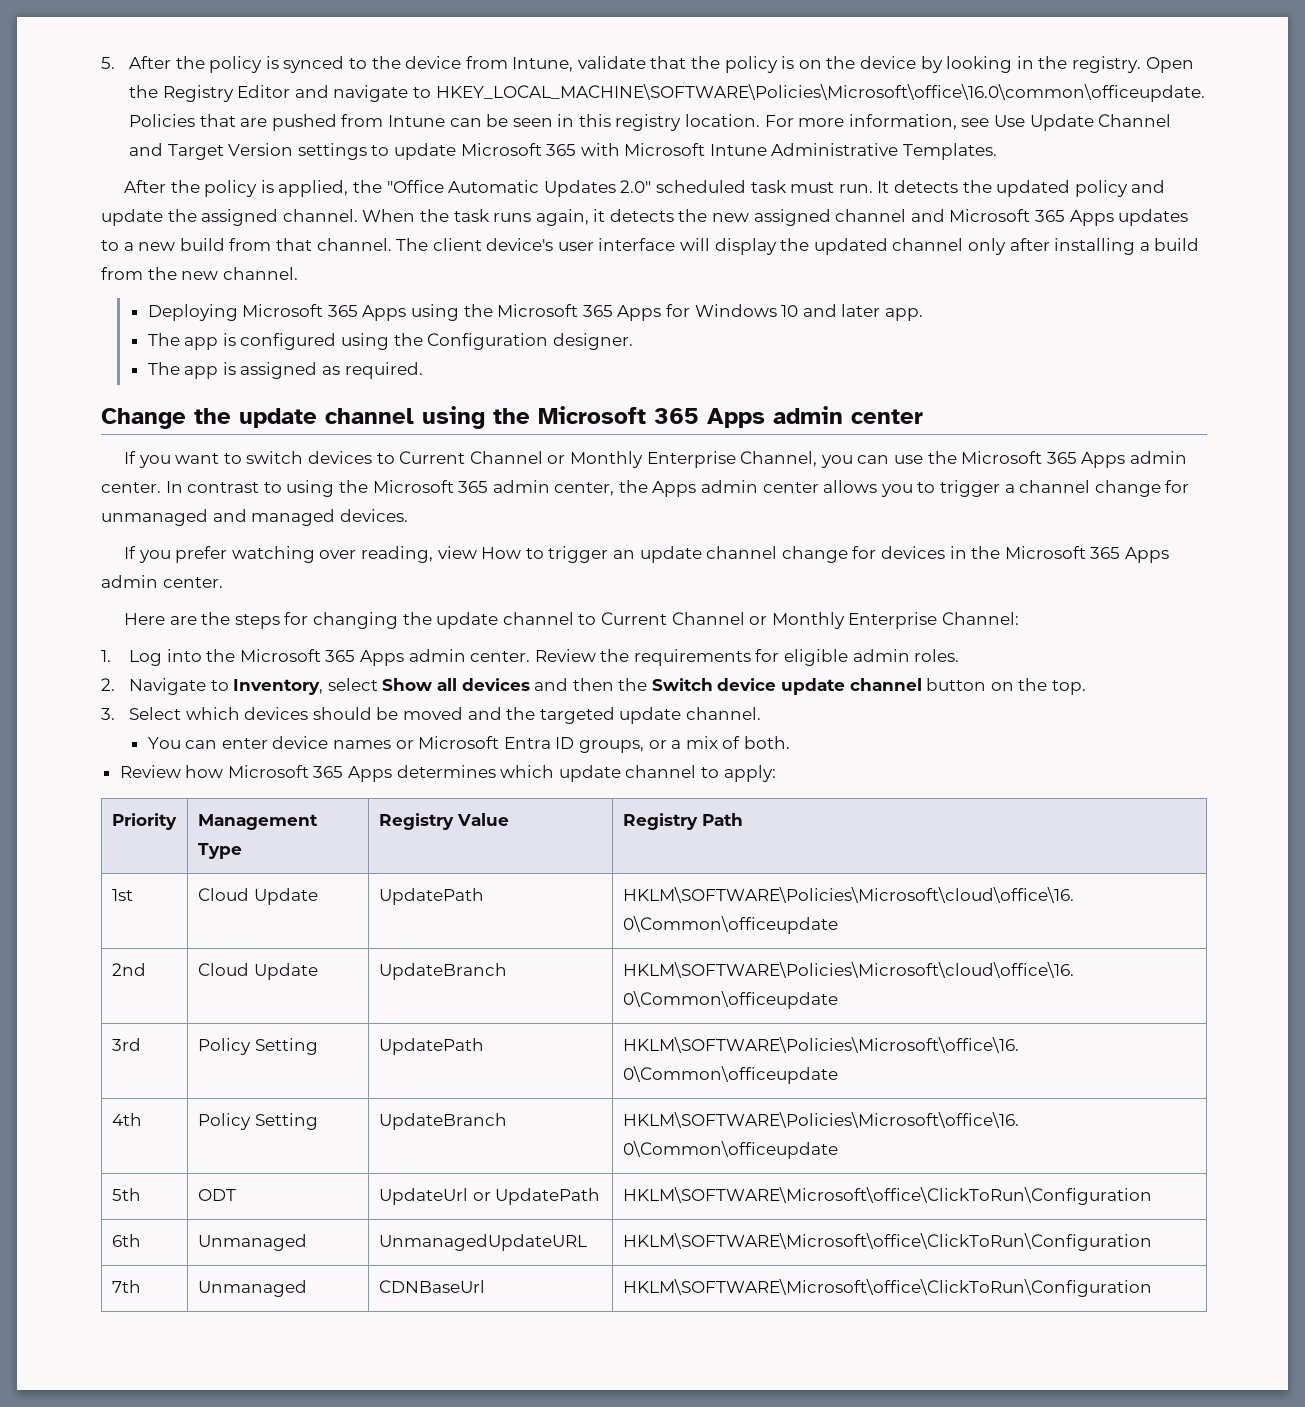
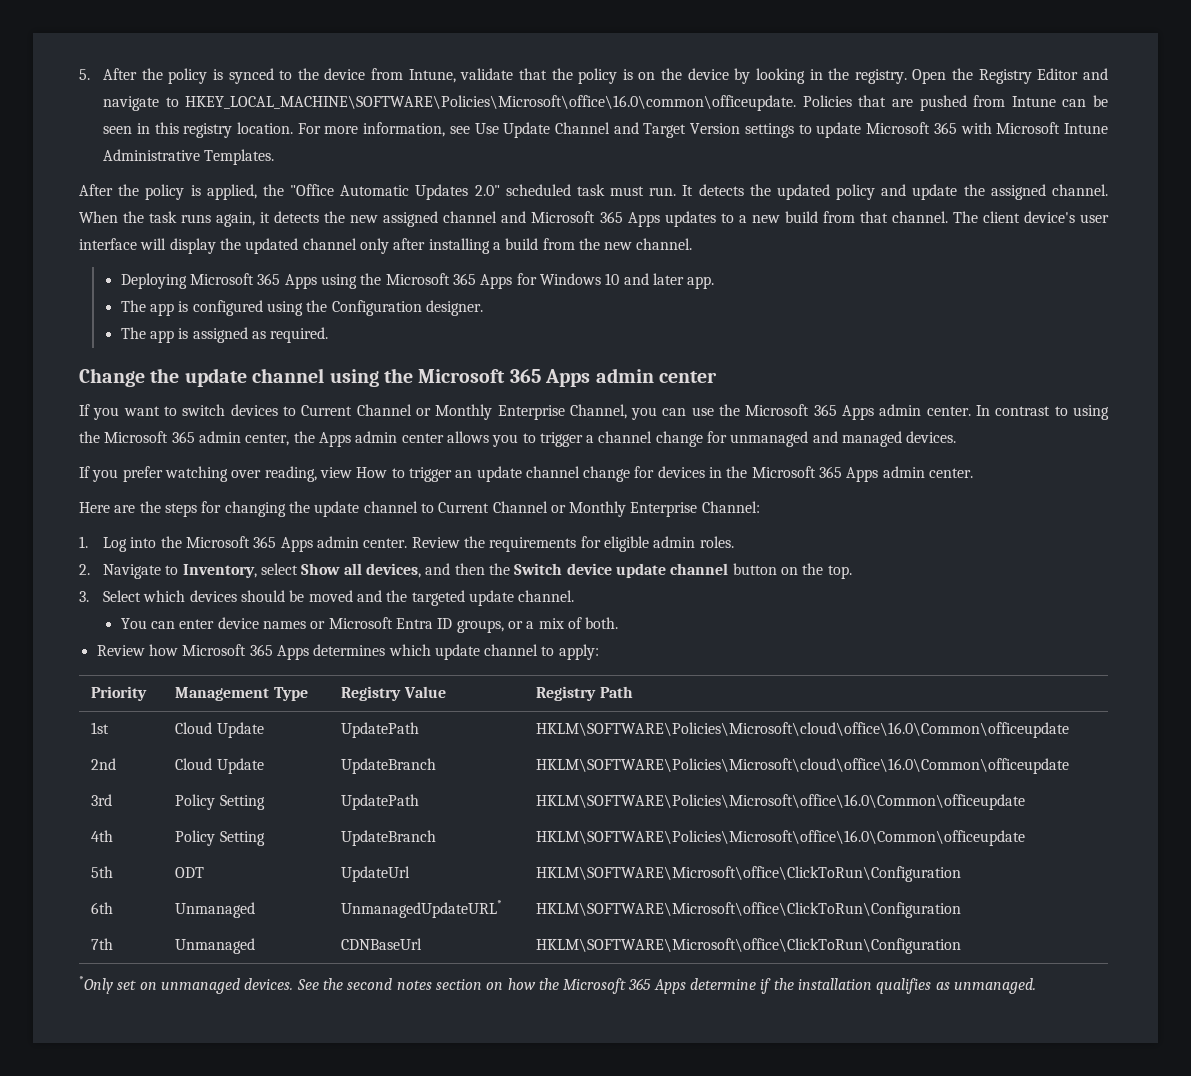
[461,678,530,691] devices -> [365,563,421,578] devices,
[472,1188,601,1205] or UpdatePath -> (411, 874) none
[378,1234,587,1251] UnmanagedUpdateURL -> [341,900,503,918] UnmanagedUpdateURL*
(1152, 1288) none -> [79,976,1037,994] // *Only set on unmanaged devices. See the second notes section on how the Microsoft 365 Apps determine if the installation qualifies as unmanaged.

